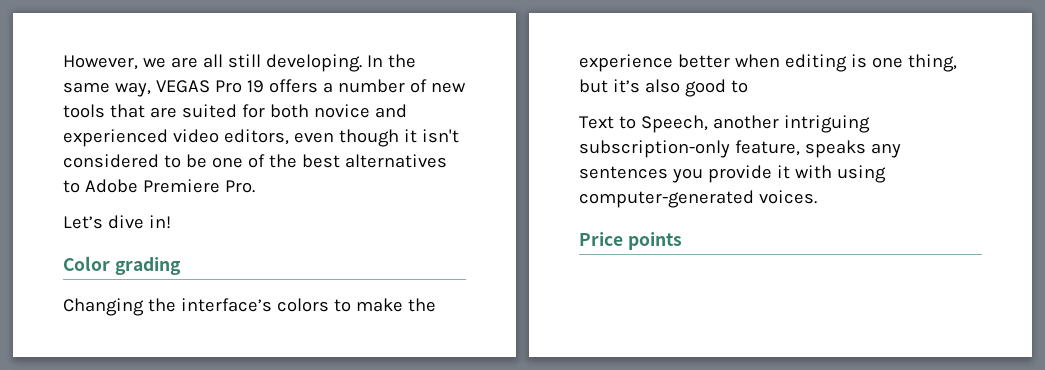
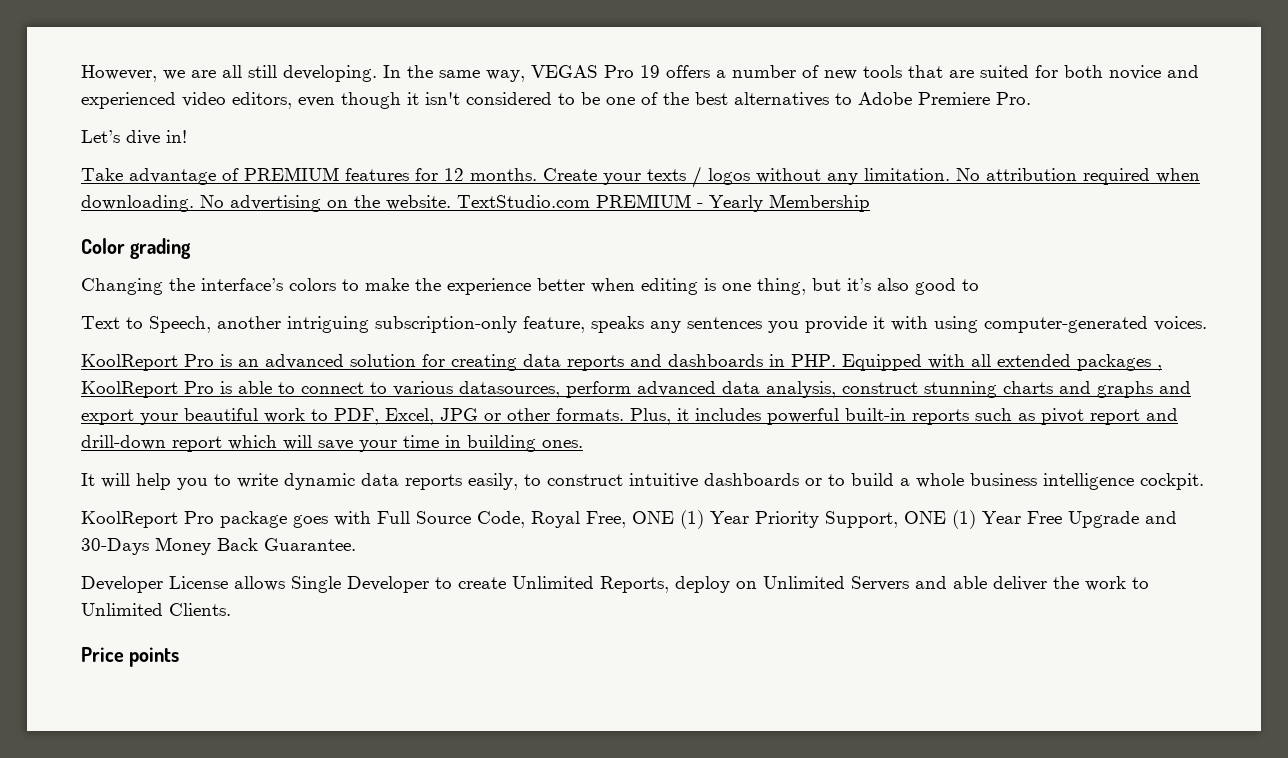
(171, 222) none -> [81,166,1200,188] [81,194,870,212] // Take advantage of PREMIUM features for 12 months. Create your texts / logos without any limitation. No attribution required when downloading. No advertising on the website. TextStudio.com PREMIUM - Yearly Membership
(817, 197) none -> [81,354,1162,371] [81,381,1191,398] [81,408,1178,425] [81,435,583,452] [81,473,1204,490] [81,510,1177,529] [81,537,356,555] [81,576,1149,593] [81,603,231,616] // KoolReport Pro is an advanced solution for creating data reports and dashboards in PHP. Equipped with all extended packages , KoolReport Pro is able to connect to various datasources, perform advanced data analysis, construct stunning charts and graphs and export your beautiful work to PDF, Excel, JPG or other formats. Plus, it includes powerful built-in reports such as pivot report and drill-down report which will save your time in building ones. // It will help you to write dynamic data reports easily, to construct intuitive dashboards or to build a whole business intelligence cockpit. // KoolReport Pro package goes with Full Source Code, Royal Free, ONE (1) Year Priority Support, ONE (1) Year Free Upgrade and 30-Days Money Back Guarantee. // Developer License allows Single Developer to create Unlimited Reports, deploy on Unlimited Servers and able deliver the work to Unlimited Clients.

